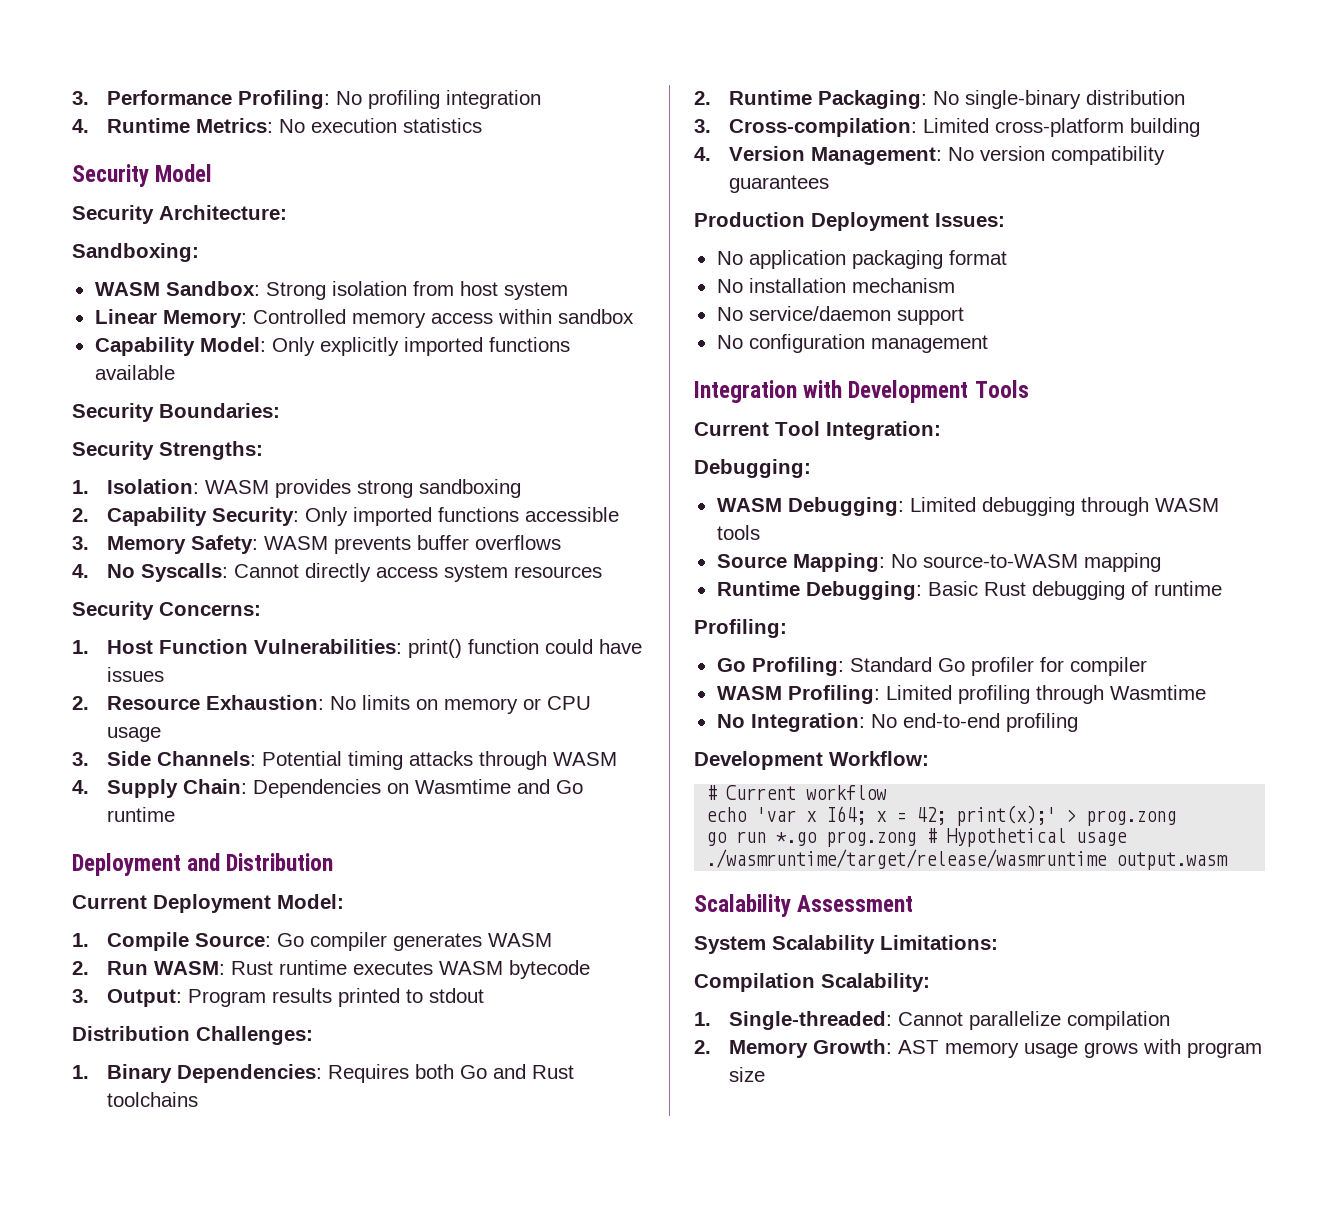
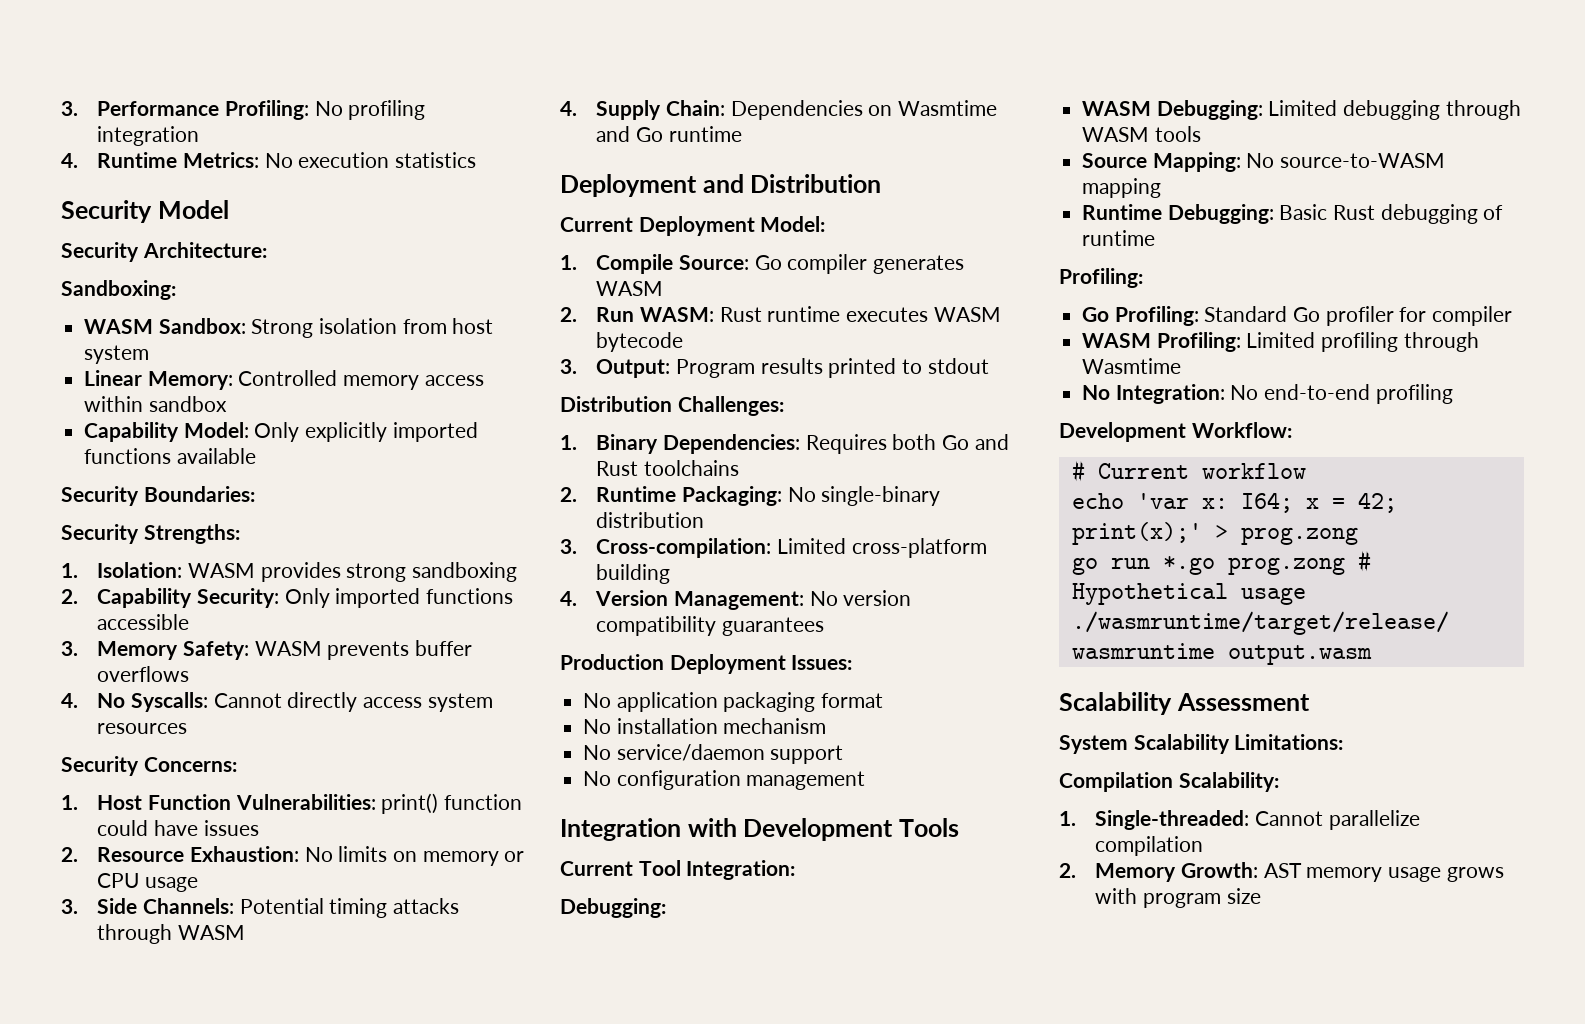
[806,811,818,822] x -> [1201,498,1228,509] x:

